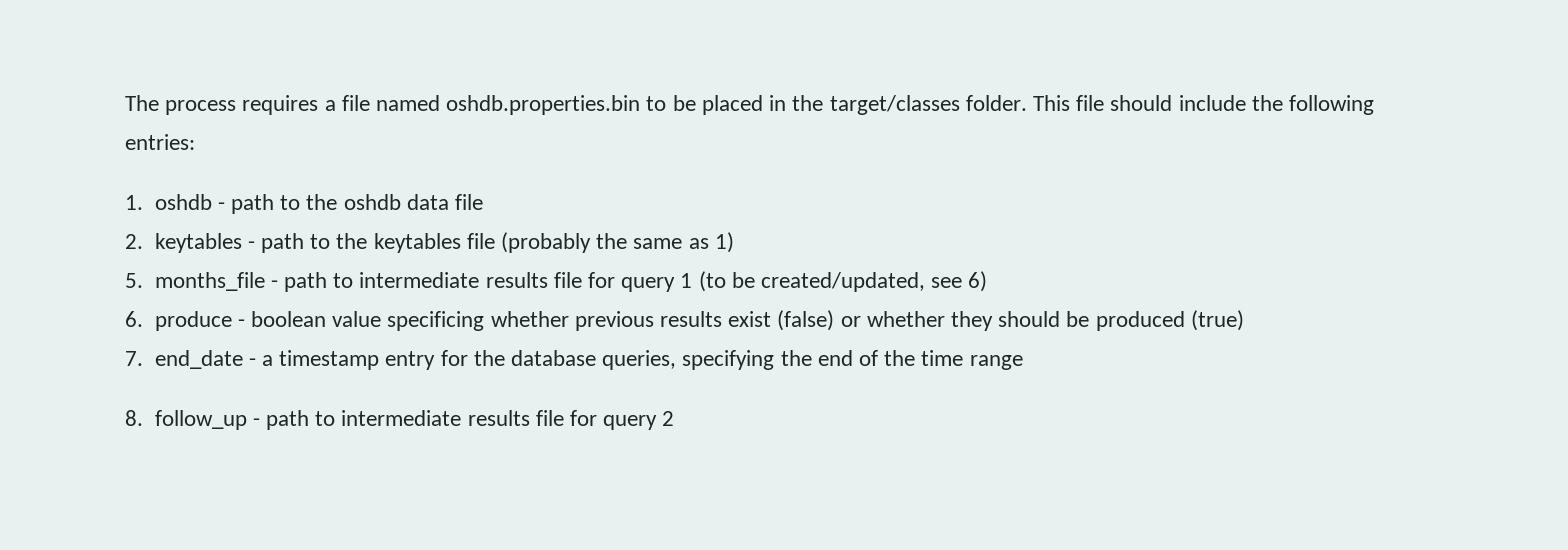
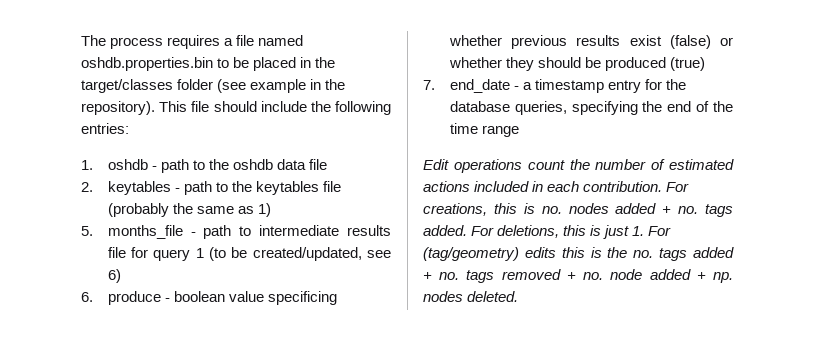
[965,95,1027,111] folder. -> [177,79,346,93] [81,101,155,115] folder (see example in the repository).
[125,410,675,430] 8. follow_up - path to intermediate results file for query 2 -> [423,159,734,173] [423,181,690,192] [423,203,733,217] [423,225,672,239] [423,247,734,261] [423,269,733,283] [423,291,519,302] Edit operations count the number of estimated actions included in each contribution. For creations, this is no. nodes added + no. tags added. For deletions, this is just 1. For (tag/geometry) edits this is the no. tags added + no. tags removed + no. node added + np. nodes deleted.

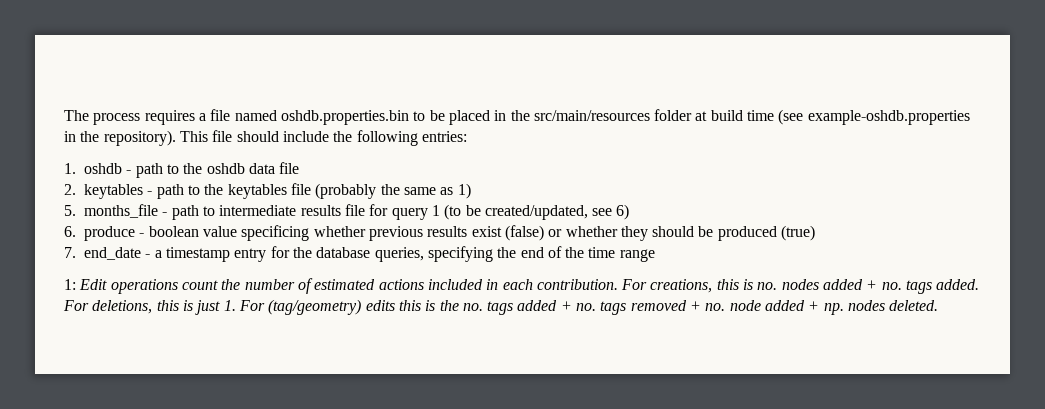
[81,79,307,93] target/classes folder (see example -> [533,109,970,125] src/main/resources folder at build time (see example-oshdb.properties
(519, 131) none -> [64,279,76,290] 1:

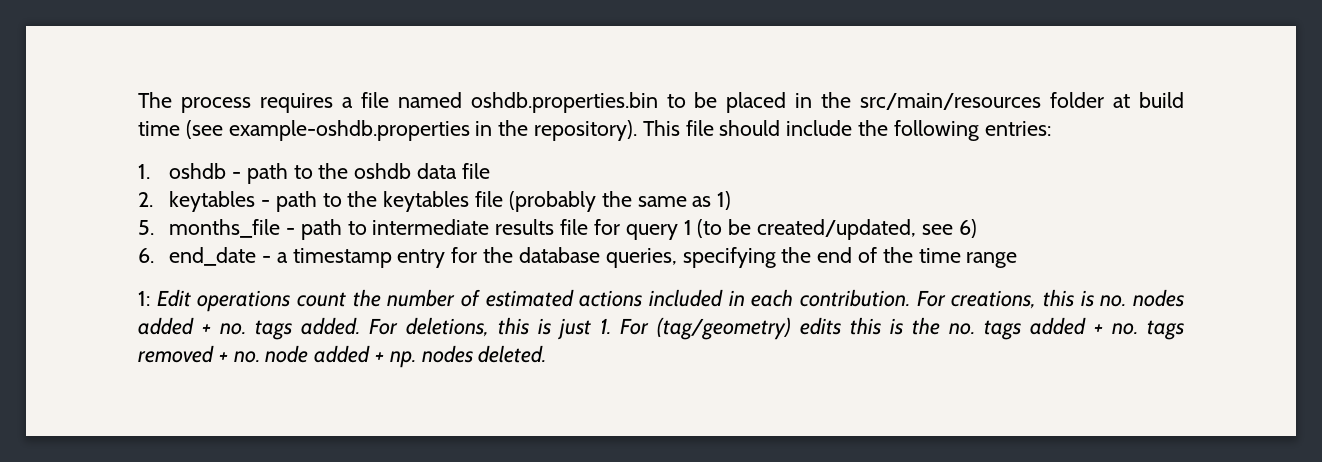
[84,225,816,241] [64,247,76,258] produce - boolean value specificing whether previous results exist (false) or whether they should be produced (true) // 7. -> (154, 255) none

